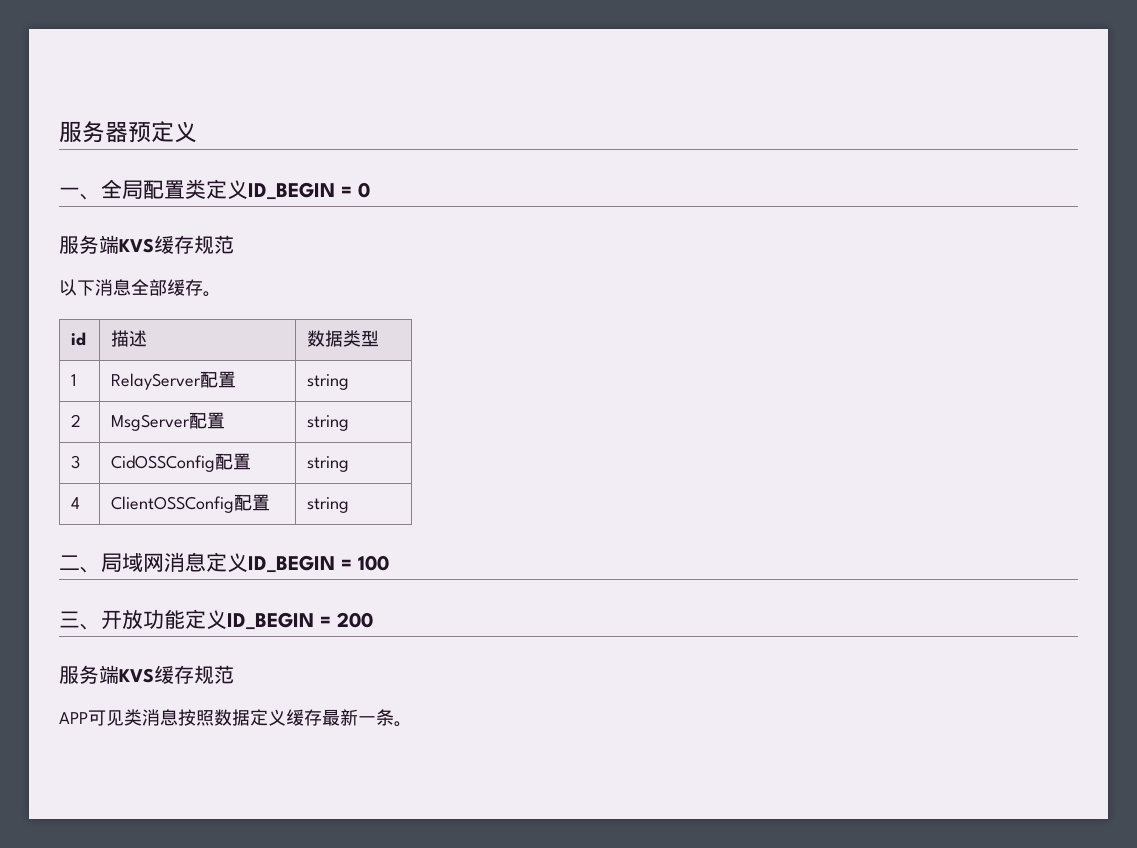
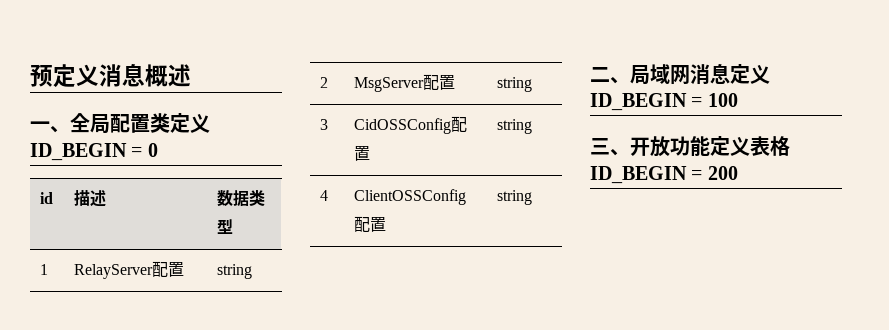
[59,121,128,143] 服务器 -> (30, 75) none
(197, 132) none -> [99,63,191,87] 消息概述
[59,235,234,254] [59,279,221,297] // 服务端KVS缓存规范 // 以下消息全部缓存。 -> (158, 150) none
(227, 619) none -> [750,136,790,156] 表格
[59,665,234,684] [59,709,412,727] // 服务端KVS缓存规范 // APP可见类消息按照数据定义缓存最新一条。 -> (738, 173) none

